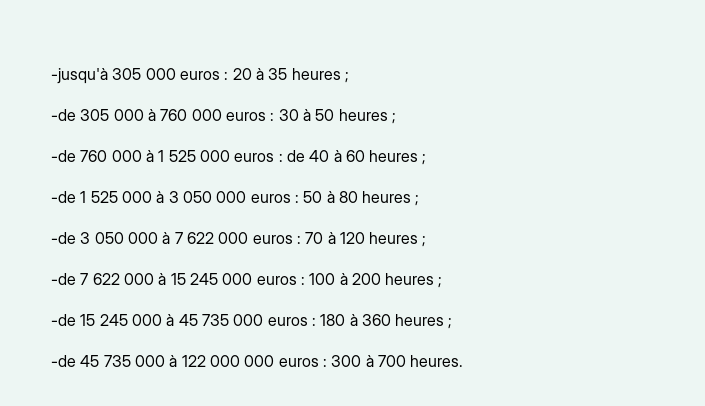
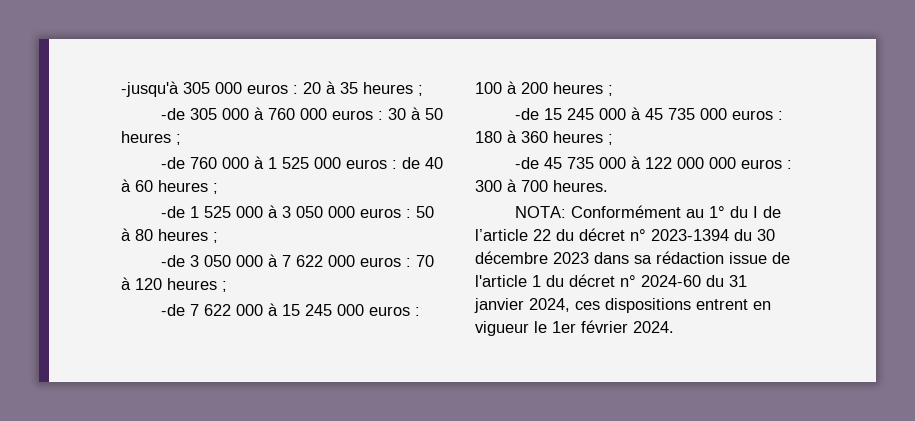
(464, 361) none -> [515,205,782,218] [475,228,775,241] [475,251,790,264] [475,274,747,287] [474,298,771,313] [475,320,674,336] // NOTA: Conformément au 1° du I de l’article 22 du décret n° 2023-1394 du 30 décembre 2023 dans sa rédaction issue de l'article 1 du décret n° 2024-60 du 31 janvier 2024, ces dispositions entrent en vigueur le 1er février 2024.

